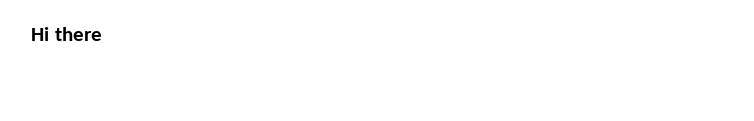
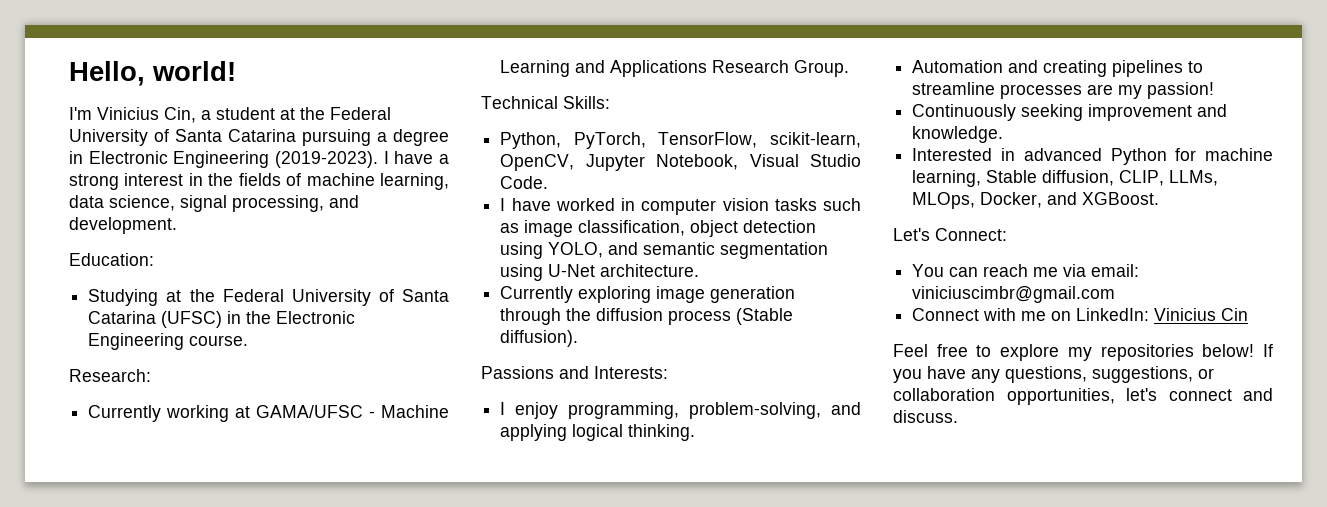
[31,27,102,41] Hi there -> [69,61,236,86] [69,107,391,123] [69,129,449,146] [69,151,450,168] [69,173,449,190] [69,195,359,212] [69,217,177,234] [69,253,154,266] [88,289,449,306] [88,311,356,328] [88,333,249,350] [69,369,151,382] [88,405,449,422] [500,60,850,77] [481,96,610,109] [500,132,861,149] [500,154,861,171] [500,176,549,189] [500,198,861,215] [500,220,817,237] [500,242,829,259] [500,264,700,281] [500,286,796,303] [500,308,794,325] [500,330,579,347] [481,366,668,379] [500,402,861,419] [500,424,696,441] [912,60,1204,77] [912,82,1215,99] [912,104,1228,121] [912,126,1004,143] [912,148,1273,165] [912,170,1219,187] [912,192,1160,209] [893,228,1007,241] [912,264,1140,277] [912,286,1116,303] [912,308,1249,321] [893,344,1273,361] [893,366,1214,383] [893,388,1273,405] [893,410,958,423] Hello, world! // I'm Vinicius Cin, a student at the Federal University of Santa Catarina pursuing a degree in Electronic Engineering (2019-2023). I have a strong interest in the fields of machine learning, data science, signal processing, and development. // Education: // Studying at the Federal University of Santa Catarina (UFSC) in the Electronic Engineering course. // Research: // Currently working at GAMA/UFSC - Machine Learning and Applications Research Group. // Technical Skills: // Python, PyTorch, TensorFlow, scikit-learn, OpenCV, Jupyter Notebook, Visual Studio Code. // I have worked in computer vision tasks such as image classification, object detection using YOLO, and semantic segmentation using U-Net architecture. // Currently exploring image generation through the diffusion process (Stable diffusion). // Passions and Interests: // I enjoy programming, problem-solving, and applying logical thinking. // Automation and creating pipelines to streamline processes are my passion! // Continuously seeking improvement and knowledge. // Interested in advanced Python for machine learning, Stable diffusion, CLIP, LLMs, MLOps, Docker, and XGBoost. // Let's Connect: // You can reach me via email: viniciuscimbr@gmail.com // Connect with me on LinkedIn: Vinicius Cin // Feel free to explore my repositories below! If you have any questions, suggestions, or collaboration opportunities, let's connect and discuss.

